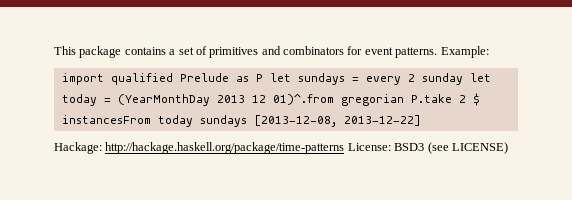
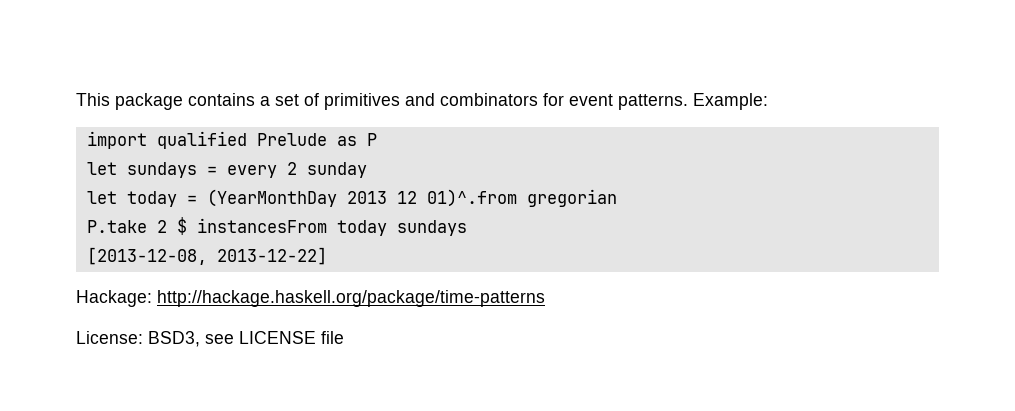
(263, 78) none -> (377, 139) //
(463, 79) none -> (367, 170) //
(404, 100) none -> (617, 198) //
(247, 121) none -> (467, 228) //
[347,142,508,154] License: BSD3 (see LICENSE) -> [76,331,344,347] // License: BSD3, see LICENSE file

